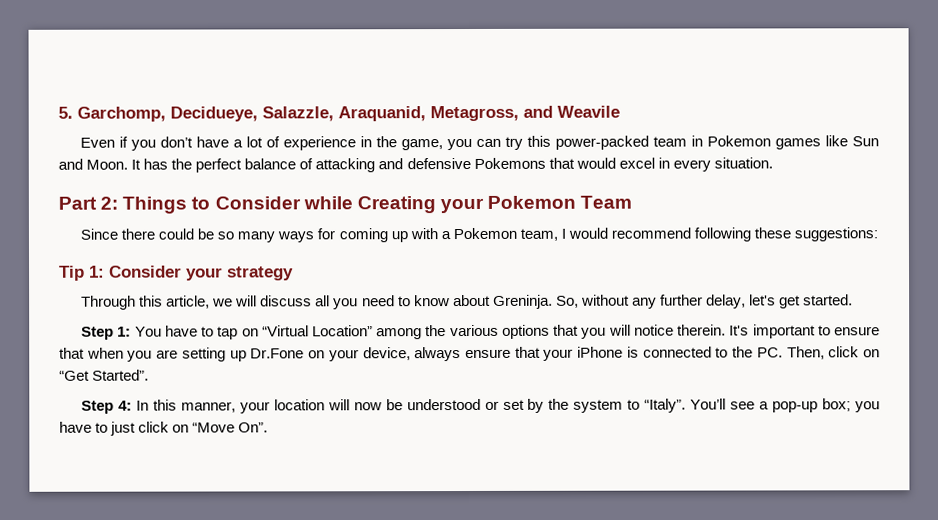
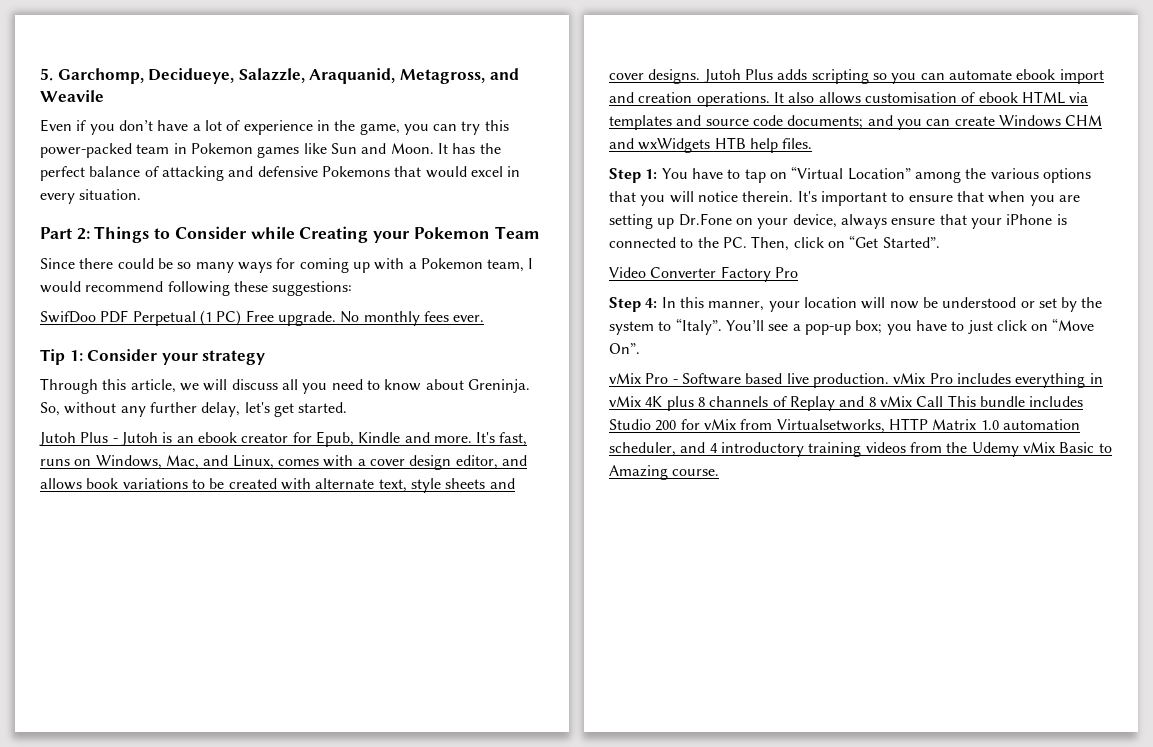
(879, 234) none -> [40,310,485,326] // SwifDoo PDF Perpetual (1 PC) Free upgrade. No monthly fees ever.
(854, 300) none -> [39,431,528,447] [40,455,527,470] [40,478,515,493] [609,69,1104,84] [609,91,1089,107] [609,115,1103,130] [609,137,813,153] // Jutoh Plus - Jutoh is an ebook creator for Epub, Kindle and more. It's fast, runs on Windows, Mac, and Linux, comes with a cover design editor, and allows book variations to be created with alternate text, style sheets and cover designs. Jutoh Plus adds scripting so you can automate ebook import and creation operations. It also allows customisation of ebook HTML via templates and source code documents; and you can create Windows CHM and wxWidgets HTB help files.
(150, 375) none -> [609,266,798,282] // Video Converter Factory Pro
(269, 427) none -> [609,373,1103,388] [609,395,1084,411] [609,418,1080,433] [609,442,1112,457] [609,465,720,480] // vMix Pro - Software based live production. vMix Pro includes everything in vMix 4K plus 8 channels of Replay and 8 vMix Call This bundle includes Studio 200 for vMix from Virtualsetworks, HTTP Matrix 1.0 automation scheduler, and 4 introductory training videos from the Udemy vMix Basic to Amazing course.

